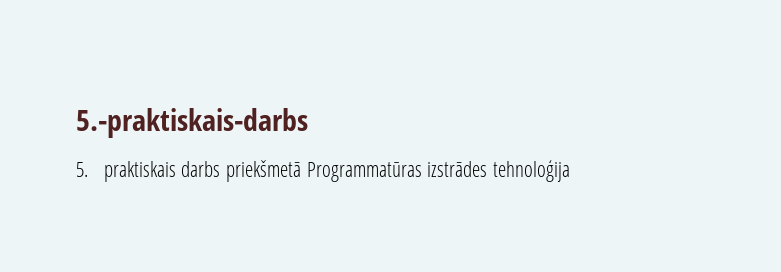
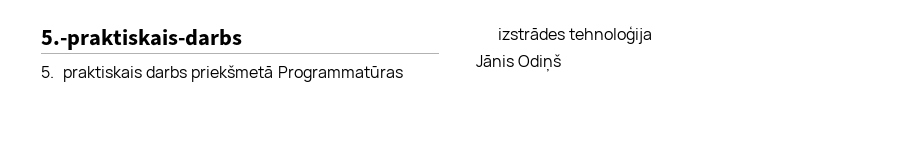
(570, 171) none -> [476,54,562,72] // Jānis Odiņš

